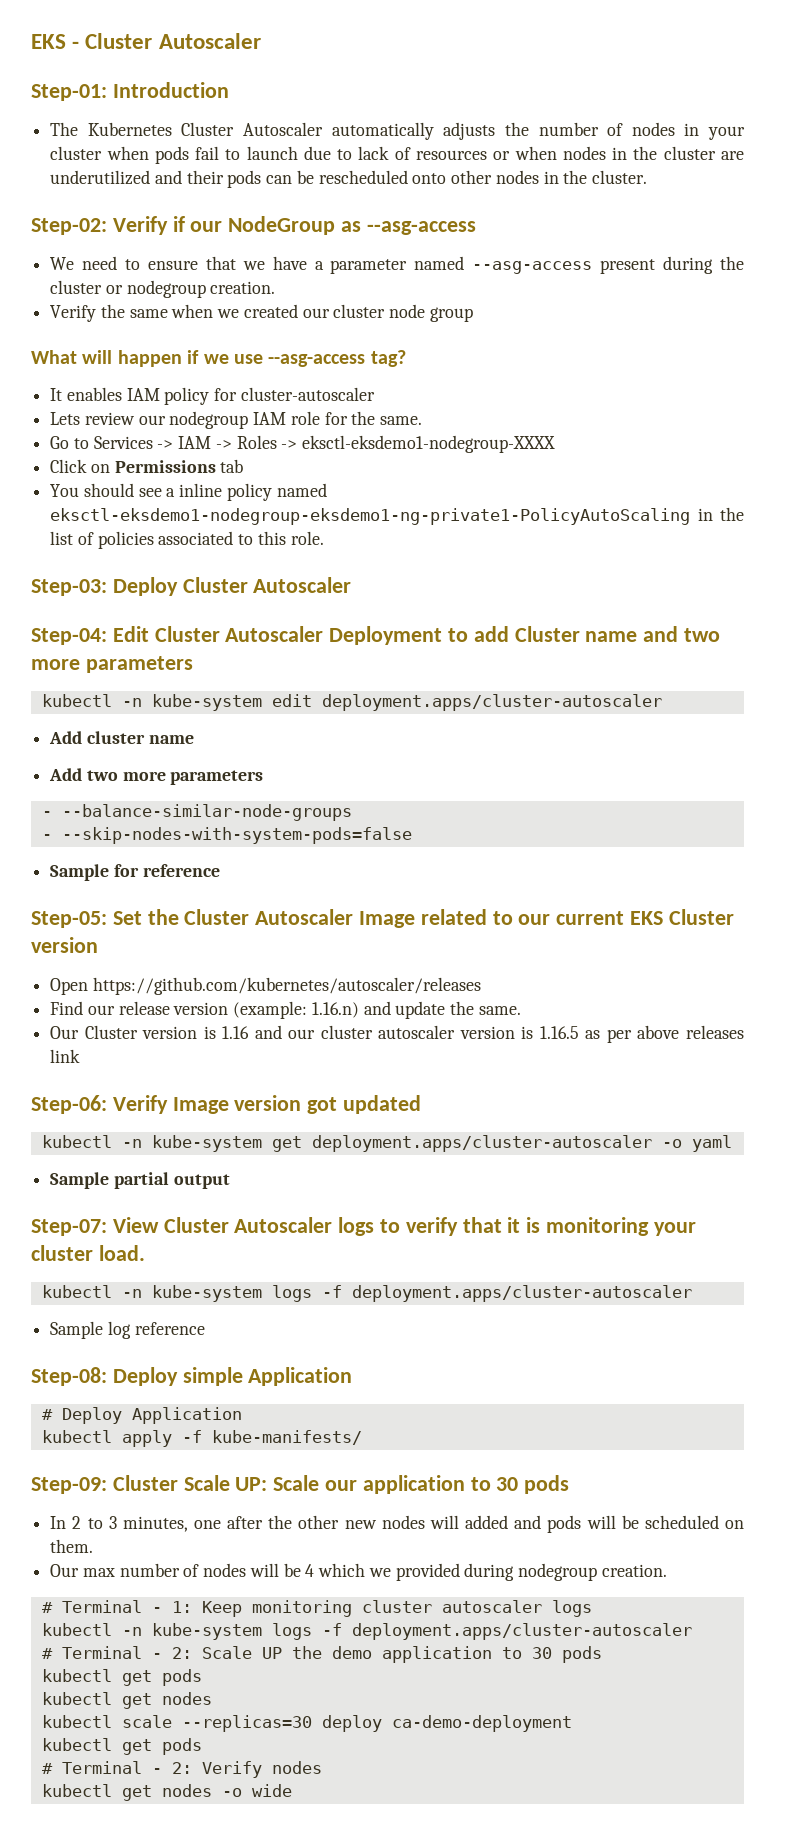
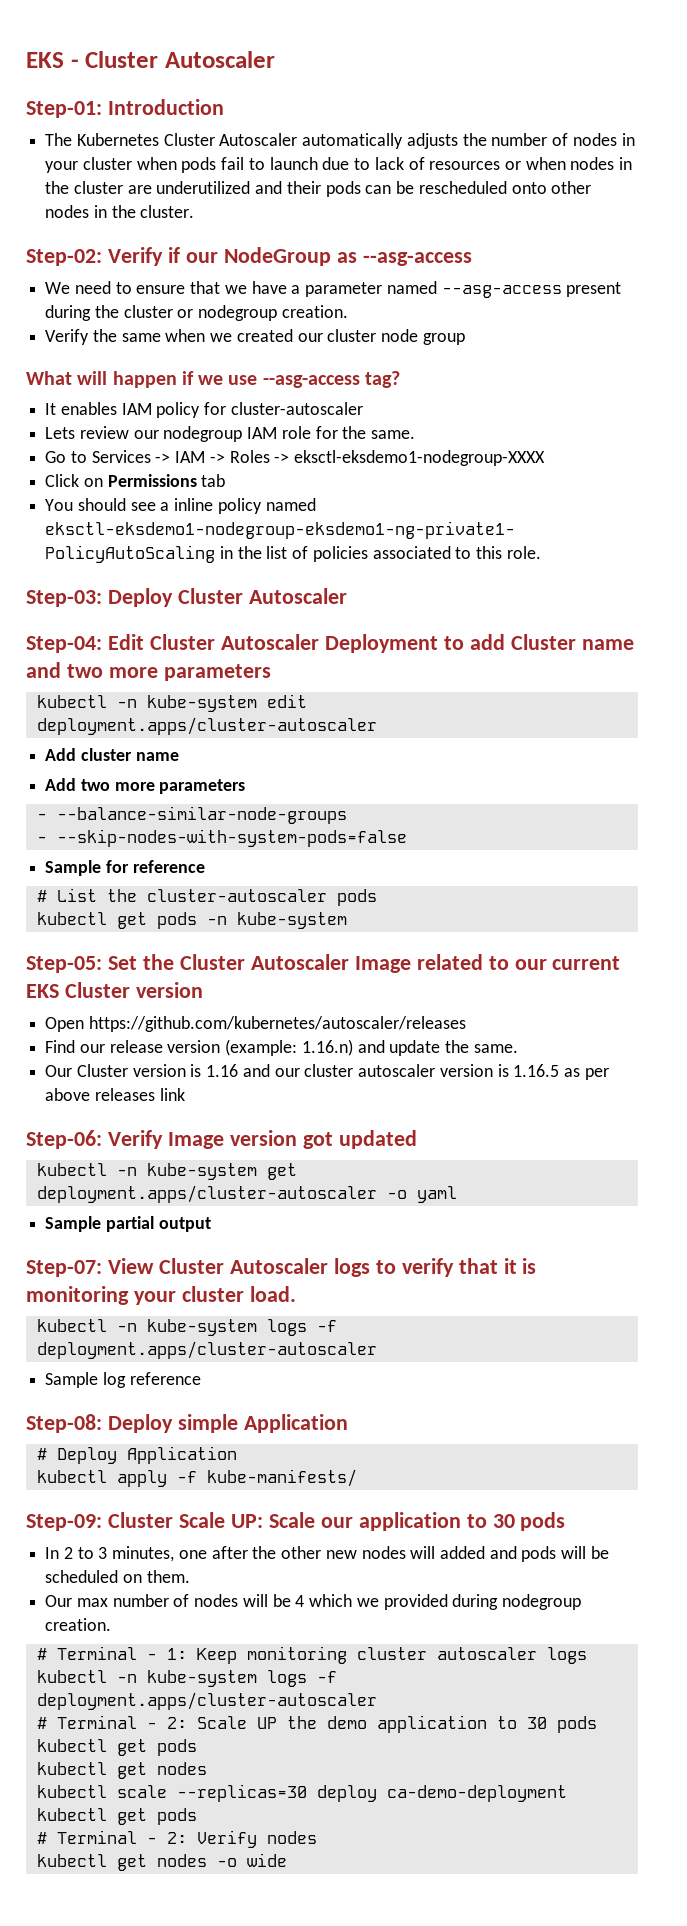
(220, 870) none -> [36,888,377,906] [36,912,347,929] // # List the cluster-autoscaler pods // kubectl get pods -n kube-system

